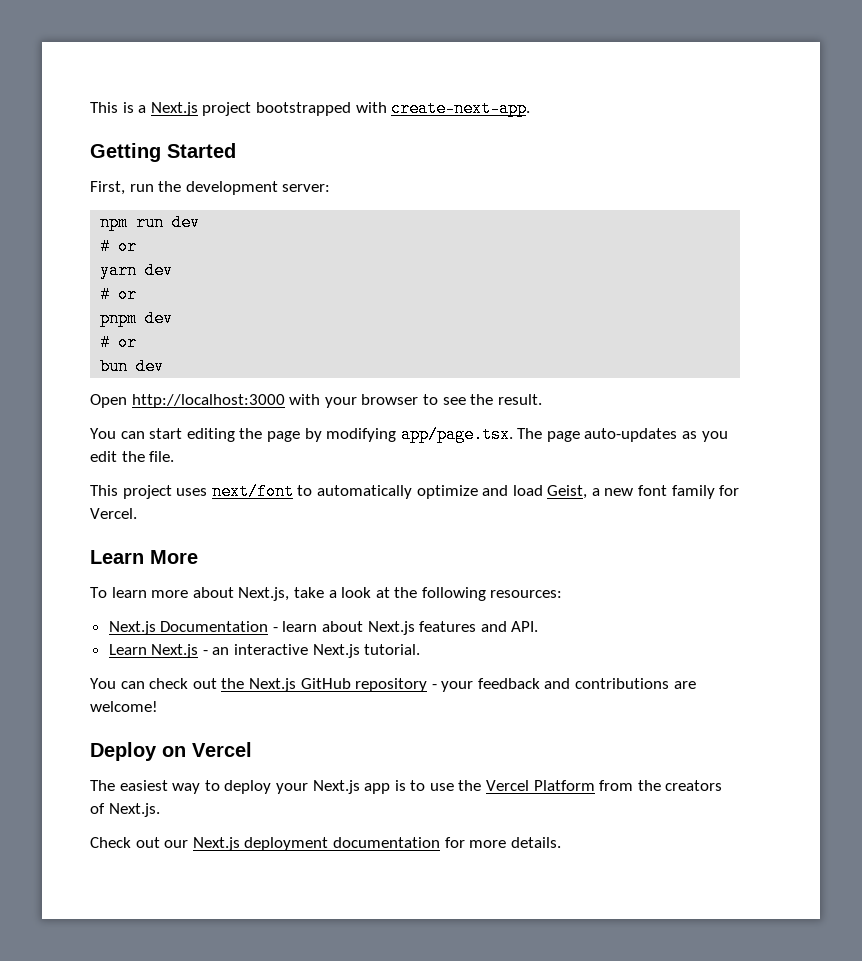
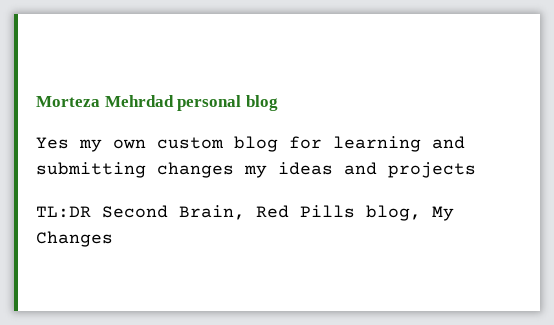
[90,100,531,117] [90,143,236,162] [90,181,331,195] [100,214,201,231] [100,238,138,255] [100,262,174,279] [100,286,138,303] [100,310,174,327] [100,334,138,351] [100,358,165,375] [90,394,542,408] [90,426,728,443] [90,451,175,462] [90,483,740,500] [90,508,137,519] [90,550,198,564] [90,587,563,601] [108,621,539,635] [108,644,421,658] [90,678,696,692] [90,701,158,712] [90,742,252,761] [90,780,723,794] [90,803,160,817] [90,837,561,851] This is a Next.js project bootstrapped with create-next-app. // Getting Started // First, run the development server: // npm run dev // # or // yarn dev // # or // pnpm dev // # or // bun dev // Open http://localhost:3000 with your browser to see the result. // You can start editing the page by modifying app/page.tsx. The page auto-updates as you edit the file. // This project uses next/font to automatically optimize and load Geist, a new font family for Vercel. // Learn More // To learn more about Next.js, take a look at the following resources: // Next.js Documentation - learn about Next.js features and API. // Learn Next.js - an interactive Next.js tutorial. // You can check out the Next.js GitHub repository - your feedback and contributions are welcome! // Deploy on Vercel // The easiest way to deploy your Next.js app is to use the Vercel Platform from the creators of Next.js. // Check out our Next.js deployment documentation for more details. -> [36,95,278,111] [36,136,465,152] [36,162,476,178] [36,205,454,221] [36,231,113,247] Morteza Mehrdad personal blog // Yes my own custom blog for learning and submitting changes my ideas and projects // TL:DR Second Brain, Red Pills blog, My Changes

